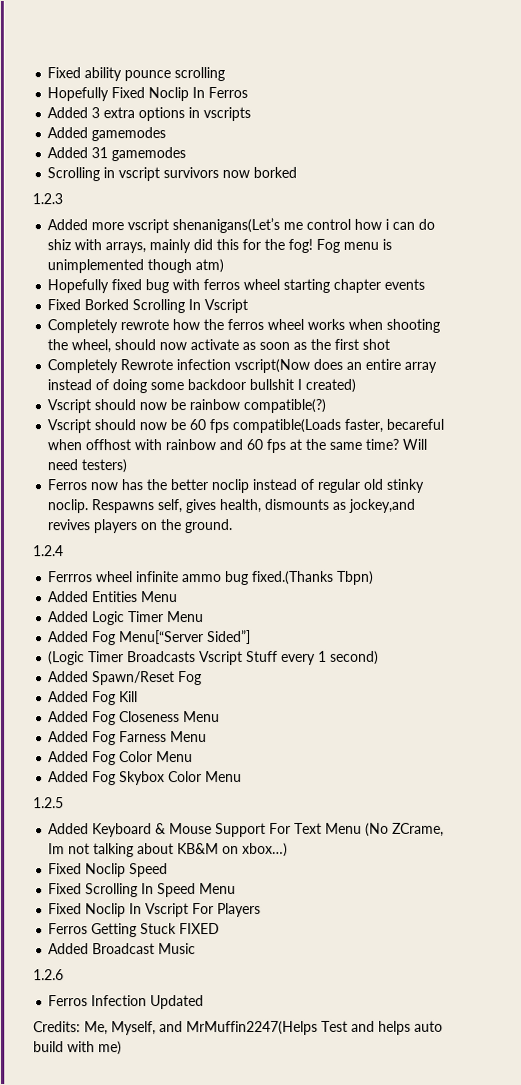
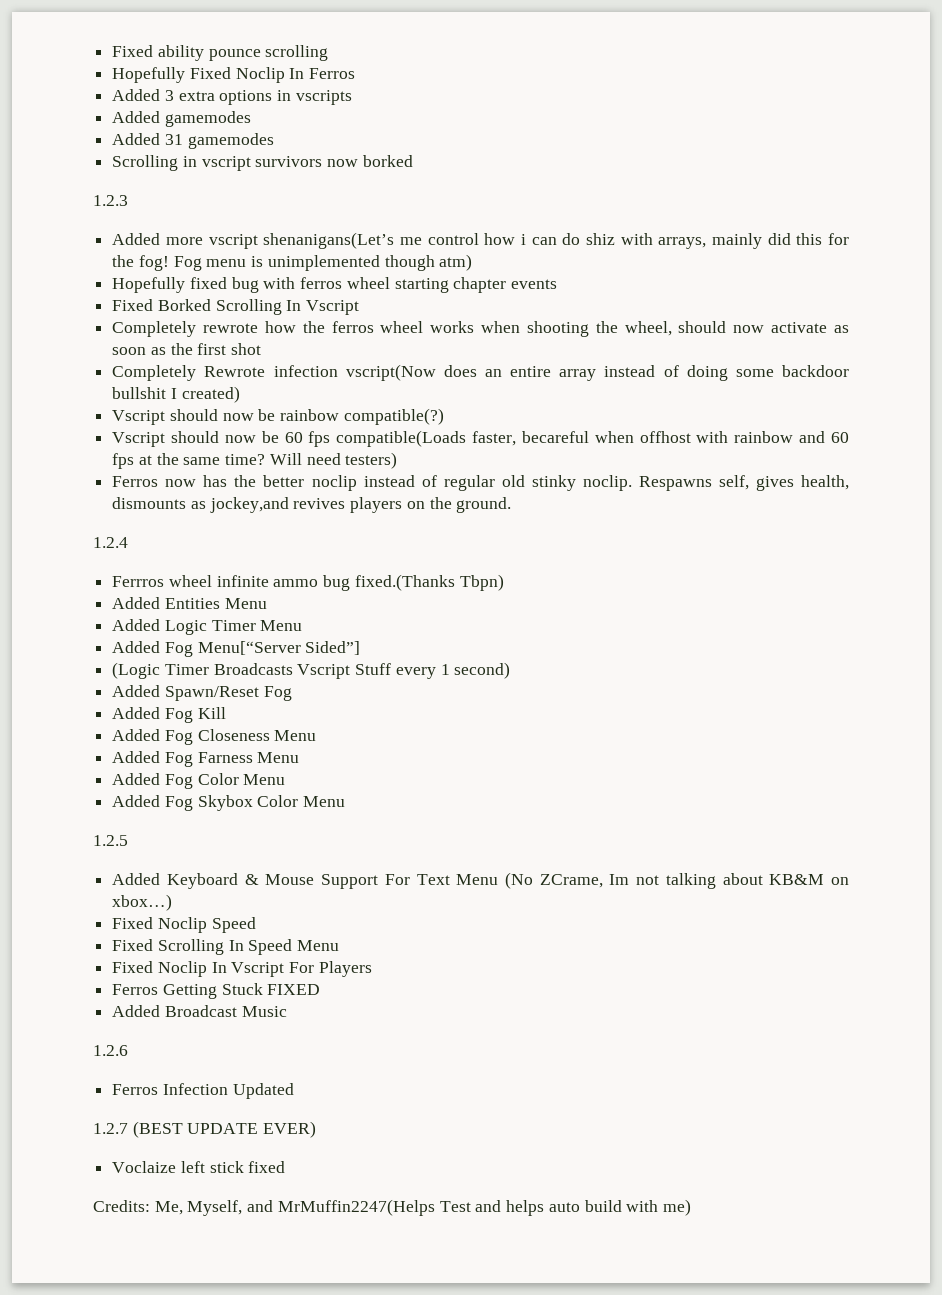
(205, 1002) none -> [93,1121,317,1138] [112,1161,286,1173] // 1.2.7 (BEST UPDATE EVER) // Voclaize left stick fixed

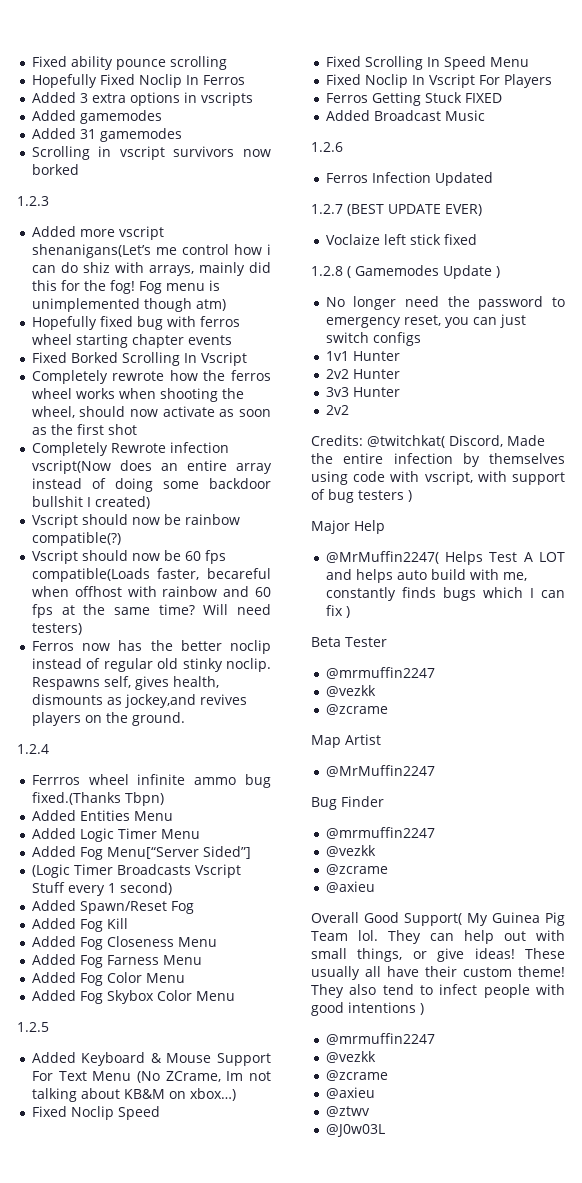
[93,1199,471,1216] Credits: Me, Myself, and MrMuffin2247(Helps Test -> [311,265,500,279] [325,296,565,310] [325,314,526,328] [325,332,421,346] [325,351,400,361] [325,369,400,379] [325,387,400,397] [325,405,349,415] [311,435,545,448] [311,453,565,467] [311,471,565,485] [311,489,412,503] [311,520,385,534] [325,551,565,565] 1.2.8 ( Gamemodes Update ) // No longer need the password to emergency reset, you can just switch configs // 1v1 Hunter // 2v2 Hunter // 3v3 Hunter // 2v2 // Credits: @twitchkat( Discord, Made the entire infection by themselves using code with vscript, with support of bug testers ) // Major Help // @MrMuffin2247( Helps Test A LOT
[662,1199,691,1216] me) -> [502,572,527,581] [325,587,565,601] [325,605,350,618] [311,637,387,647] [325,667,435,679] [325,685,376,697] [325,704,388,715] [311,734,381,748] [325,765,435,777] [311,796,384,810] [325,827,435,839] [325,845,376,857] [325,864,388,875] [325,881,375,893] [311,912,565,926] [311,930,565,944] [311,948,565,962] [311,966,565,980] [311,984,565,998] [311,1002,424,1016] [325,1033,435,1045] [325,1051,376,1063] [325,1070,388,1081] [325,1087,375,1099] [325,1106,370,1117] [325,1124,385,1137] me, constantly finds bugs which I can fix ) // Beta Tester // @mrmuffin2247 // @vezkk // @zcrame // Map Artist // @MrMuffin2247 // Bug Finder // @mrmuffin2247 // @vezkk // @zcrame // @axieu // Overall Good Support( My Guinea Pig Team lol. They can help out with small things, or give ideas! These usually all have their custom theme! They also tend to infect people with good intentions ) // @mrmuffin2247 // @vezkk // @zcrame // @axieu // @ztwv // @J0w03L

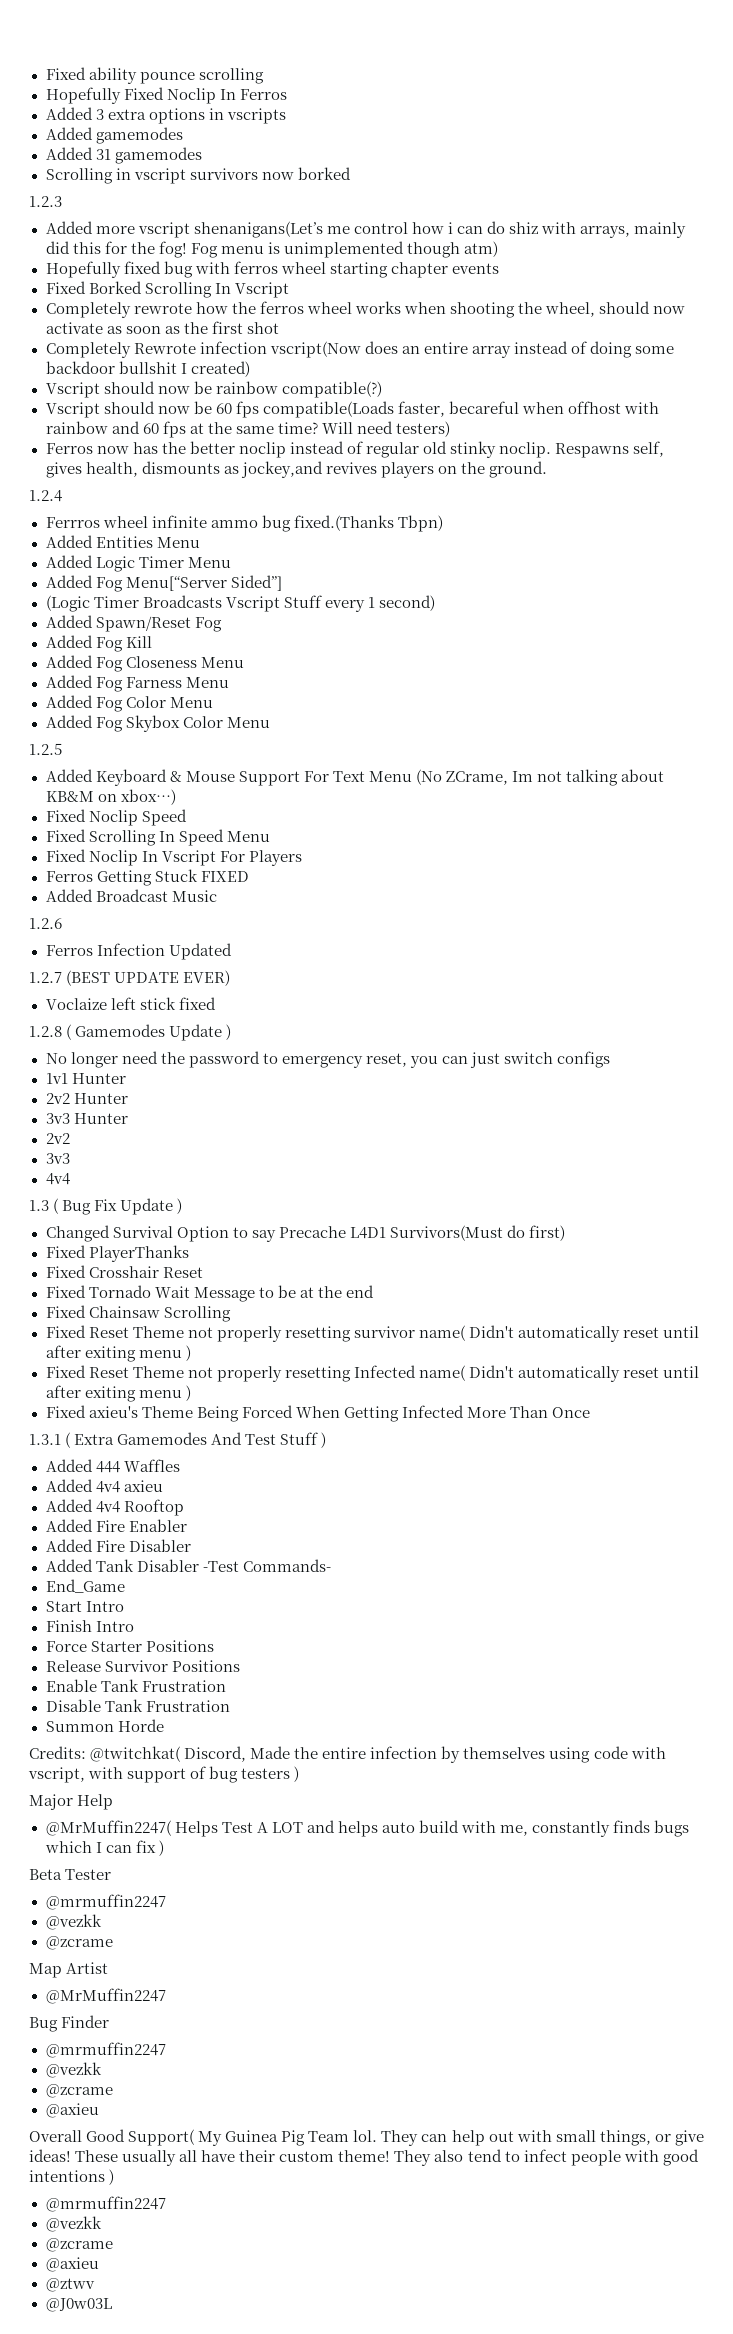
(349, 410) none -> [45,1153,70,1164] [45,1173,70,1185] [29,1198,183,1215] [45,1225,565,1242] [45,1245,189,1262] [45,1265,203,1278] [45,1285,374,1302] [45,1305,231,1322] [45,1325,700,1342] [45,1345,191,1362] [45,1365,700,1382] [45,1385,191,1402] [45,1405,590,1422] [29,1432,327,1448] [45,1459,180,1473] [45,1479,163,1493] [45,1499,184,1516] [45,1519,187,1532] [45,1539,191,1552] [45,1559,331,1572] [45,1579,125,1593] [45,1601,124,1612] [45,1620,134,1632] [45,1640,214,1652] [45,1660,240,1672] [45,1679,226,1692] [45,1699,230,1712] [45,1719,164,1732] // 3v3 // 4v4 // 1.3 ( Bug Fix Update ) // Changed Survival Option to say Precache L4D1 Survivors(Must do first) // Fixed PlayerThanks // Fixed Crosshair Reset // Fixed Tornado Wait Message to be at the end // Fixed Chainsaw Scrolling // Fixed Reset Theme not properly resetting survivor name( Didn't automatically reset until after exiting menu ) // Fixed Reset Theme not properly resetting Infected name( Didn't automatically reset until after exiting menu ) // Fixed axieu's Theme Being Forced When Getting Infected More Than Once // 1.3.1 ( Extra Gamemodes And Test Stuff ) // Added 444 Waffles // Added 4v4 axieu // Added 4v4 Rooftop // Added Fire Enabler // Added Fire Disabler // Added Tank Disabler -Test Commands- // End_Game // Start Intro // Finish Intro // Force Starter Positions // Release Survivor Positions // Enable Tank Frustration // Disable Tank Frustration // Summon Horde

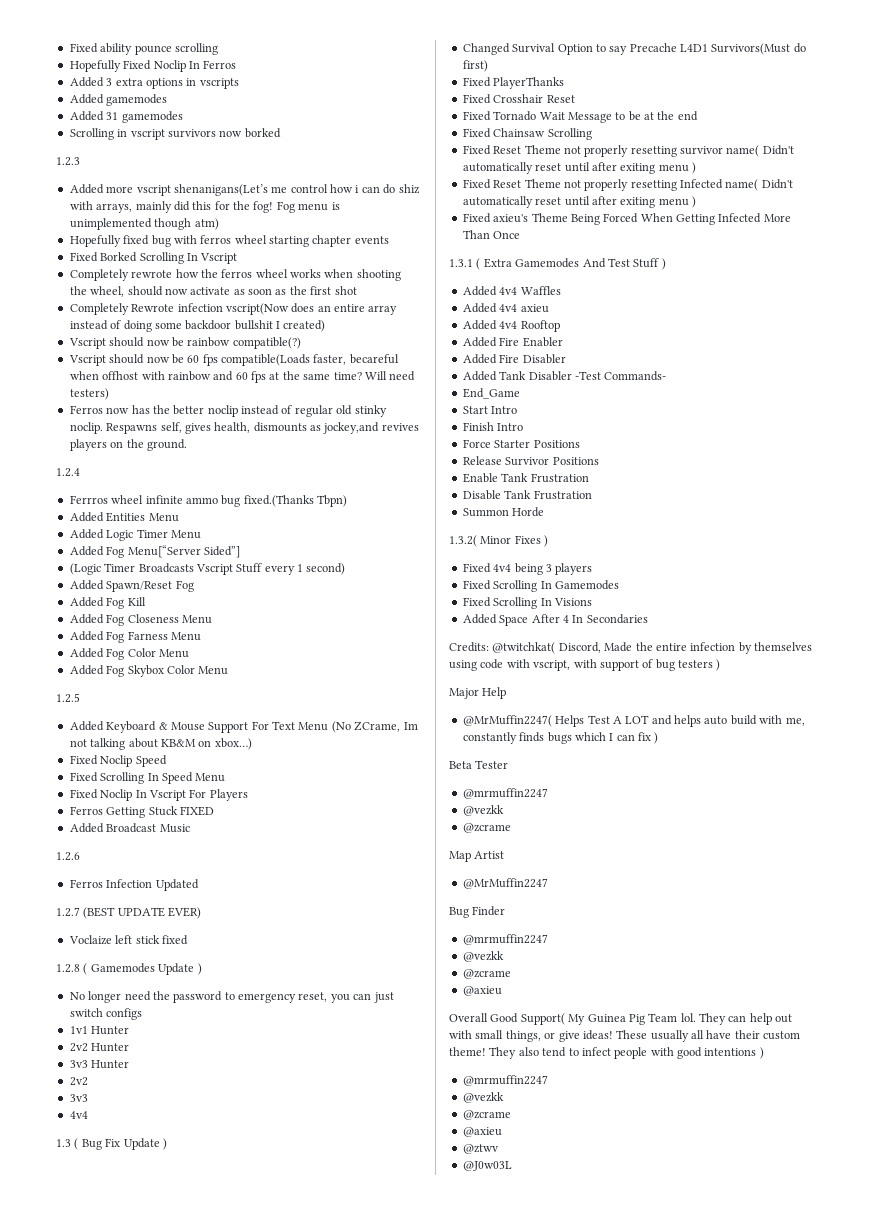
[95,1461,120,1473] 444 -> [499,287,518,295] 4v4
(164, 1725) none -> [449,535,549,547] [462,563,593,575] [462,580,619,592] [462,597,592,609] [462,614,648,626] // 1.3.2( Minor Fixes ) // Fixed 4v4 being 3 players // Fixed Scrolling In Gamemodes // Fixed Scrolling In Visions // Added Space After 4 In Secondaries

